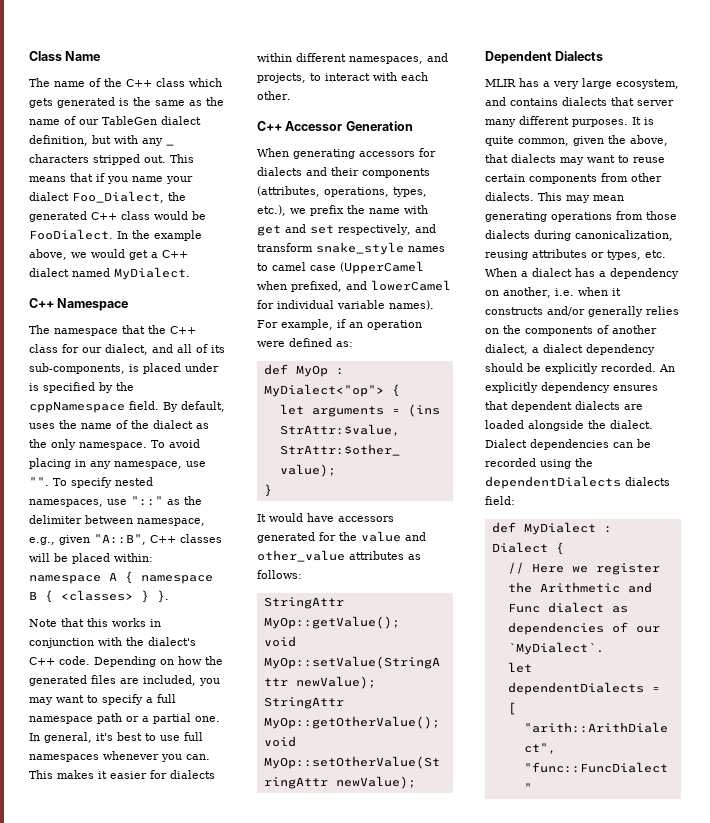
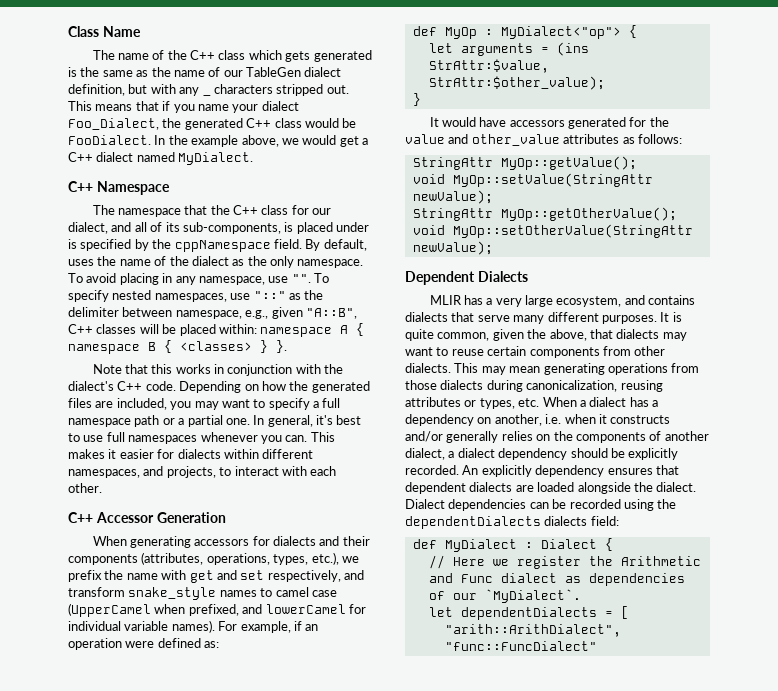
[637,100,674,106] server -> [477,315,510,322] serve

